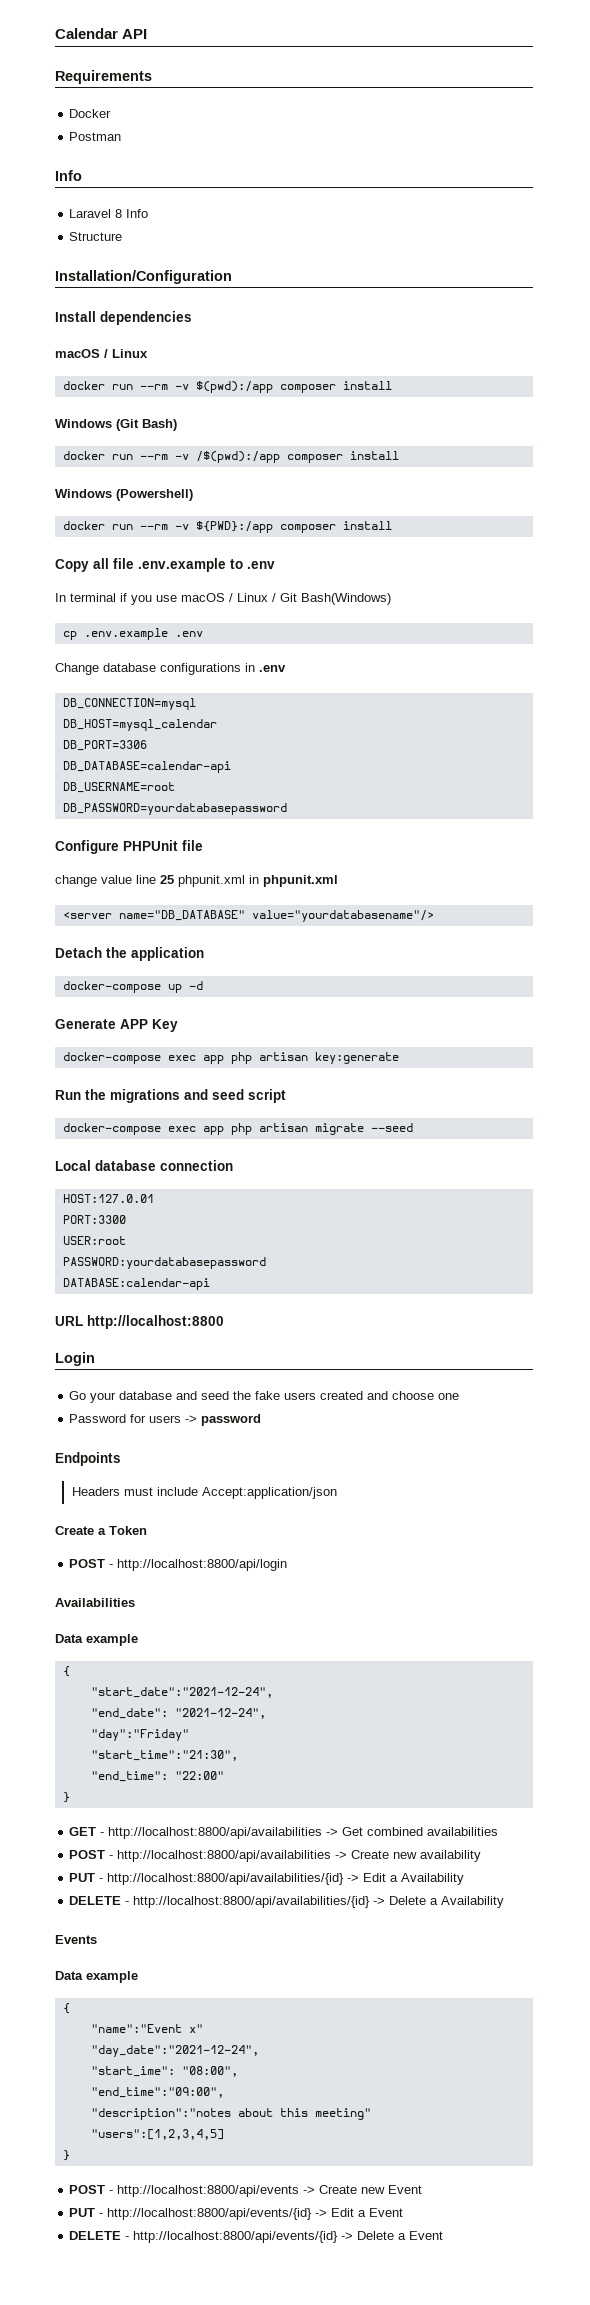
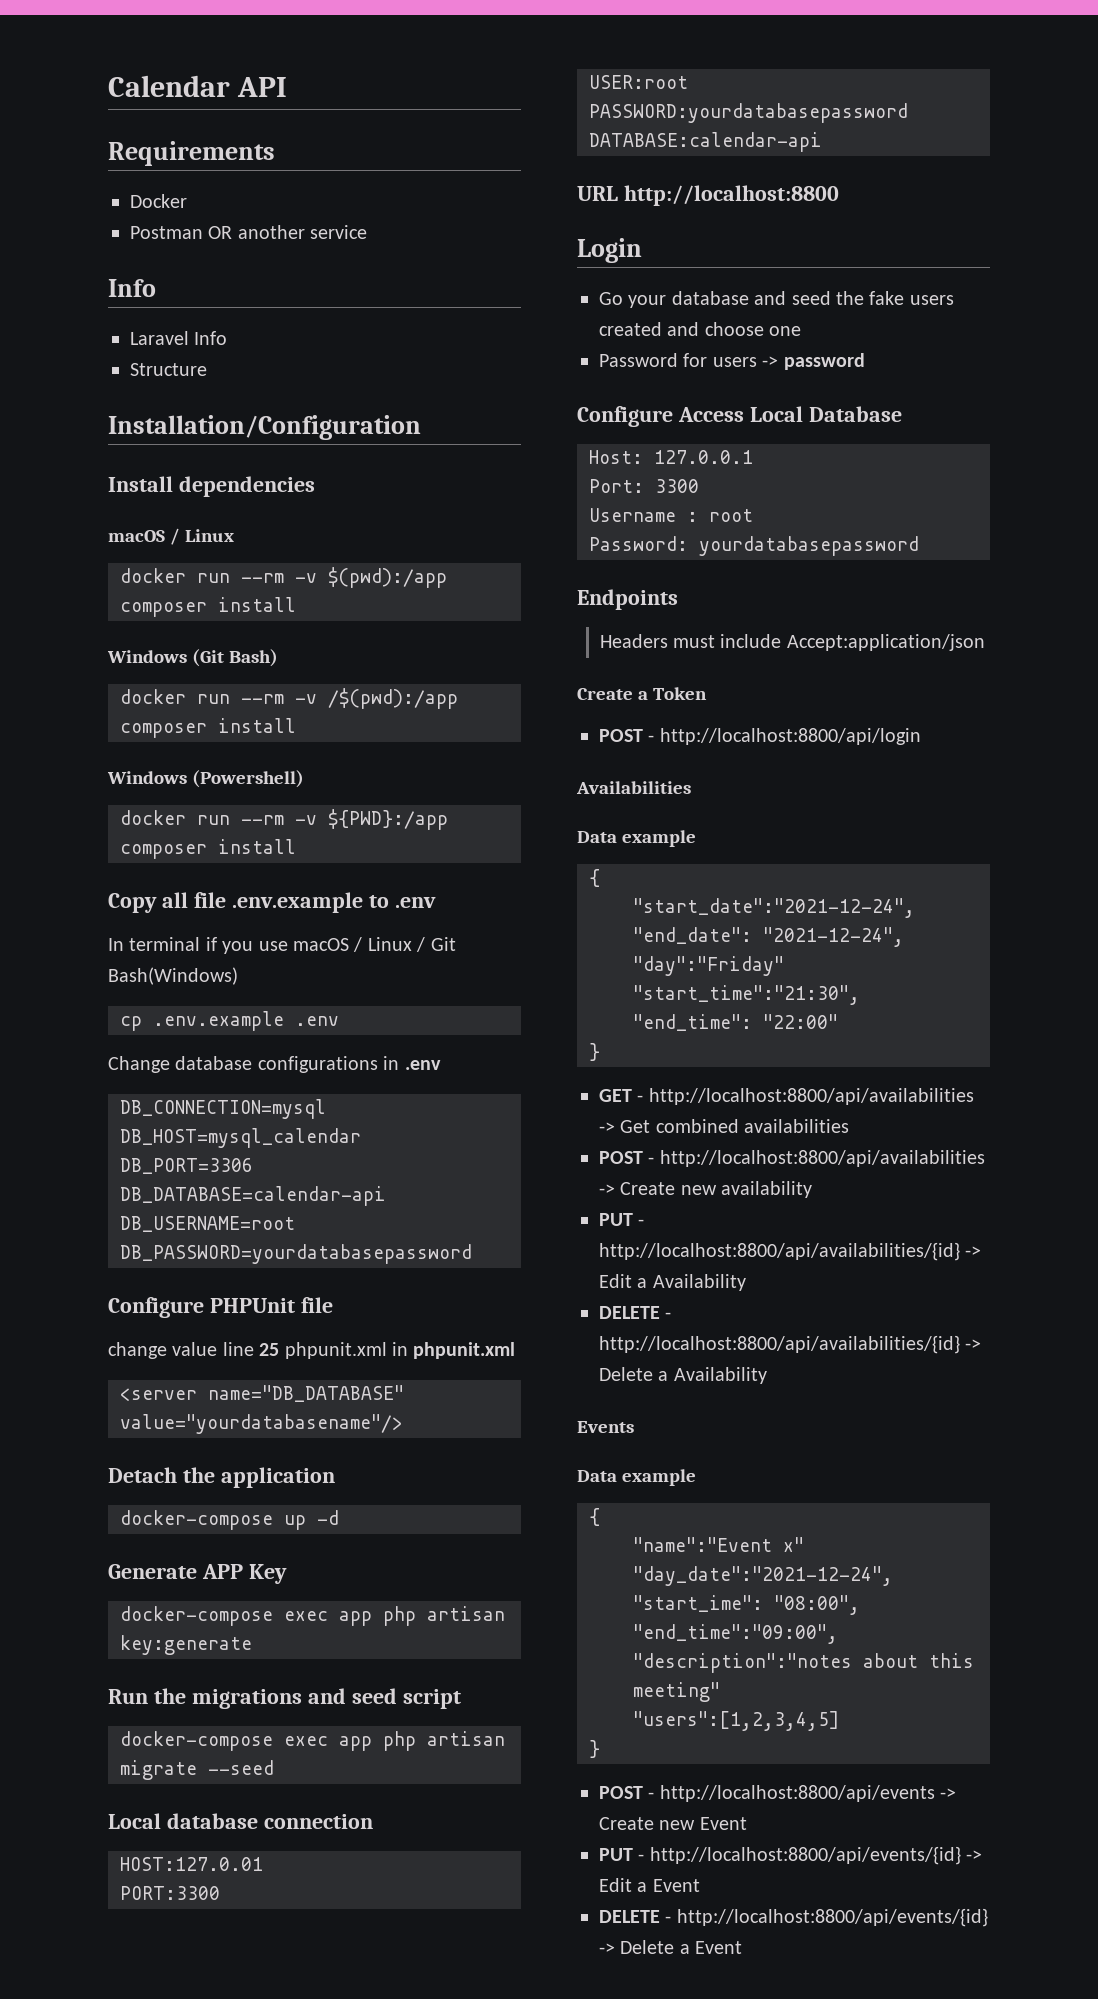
(122, 136) none -> [208,225,368,239] OR another service
[115,209,123,218] 8 -> (189, 338) none
(262, 1420) none -> [577,406,902,427] [589,450,753,464] [589,479,699,493] [589,508,753,522] [589,536,919,556] // Configure Access Local Database // Host: 127.0.0.1 // Port: 3300 // Username : root // Password: yourdatabasepassword

